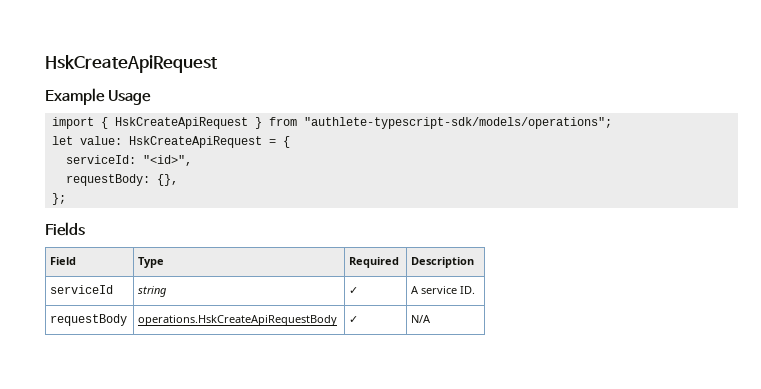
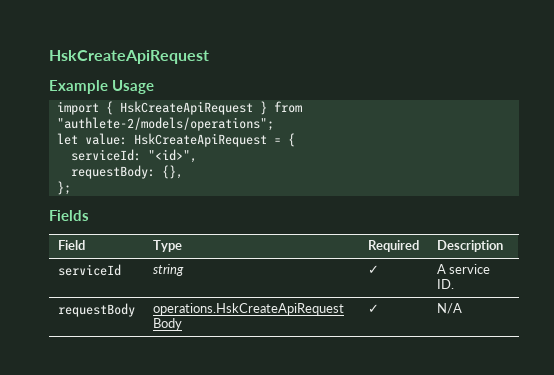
[303,117,612,129] "authlete-typescript-sdk/models/operations"; -> [56,117,274,131] "authlete-2/models/operations";

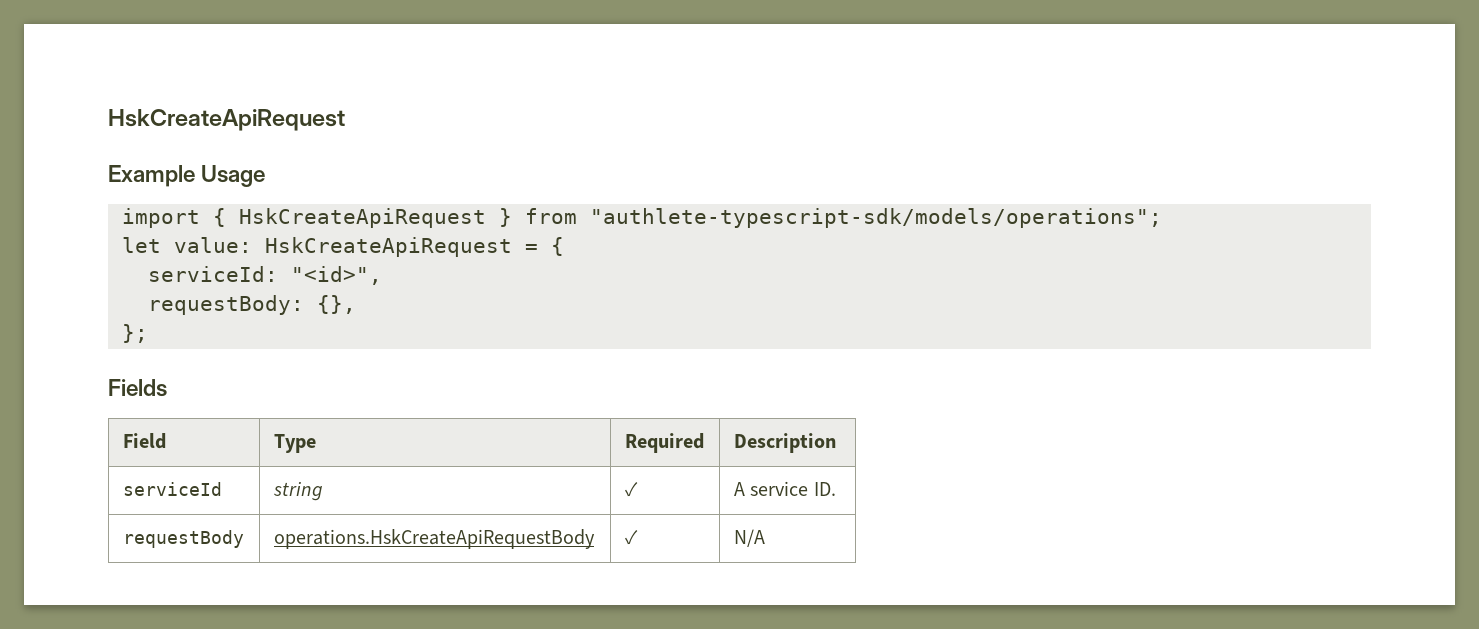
[56,117,274,131] "authlete-2/models/operations"; -> [589,208,1162,228] "authlete-typescript-sdk/models/operations";

